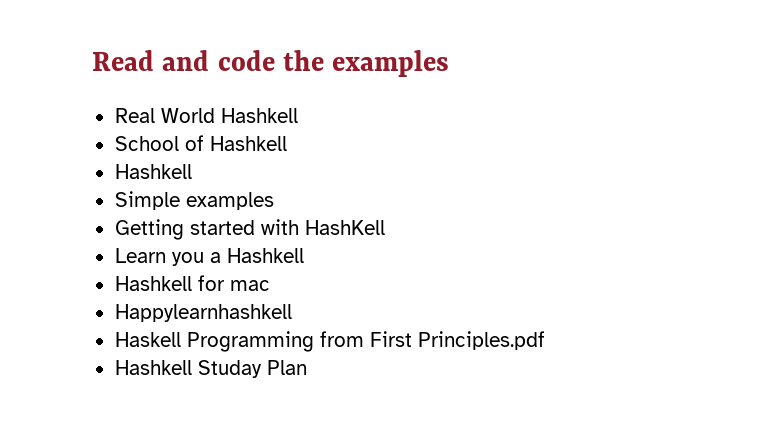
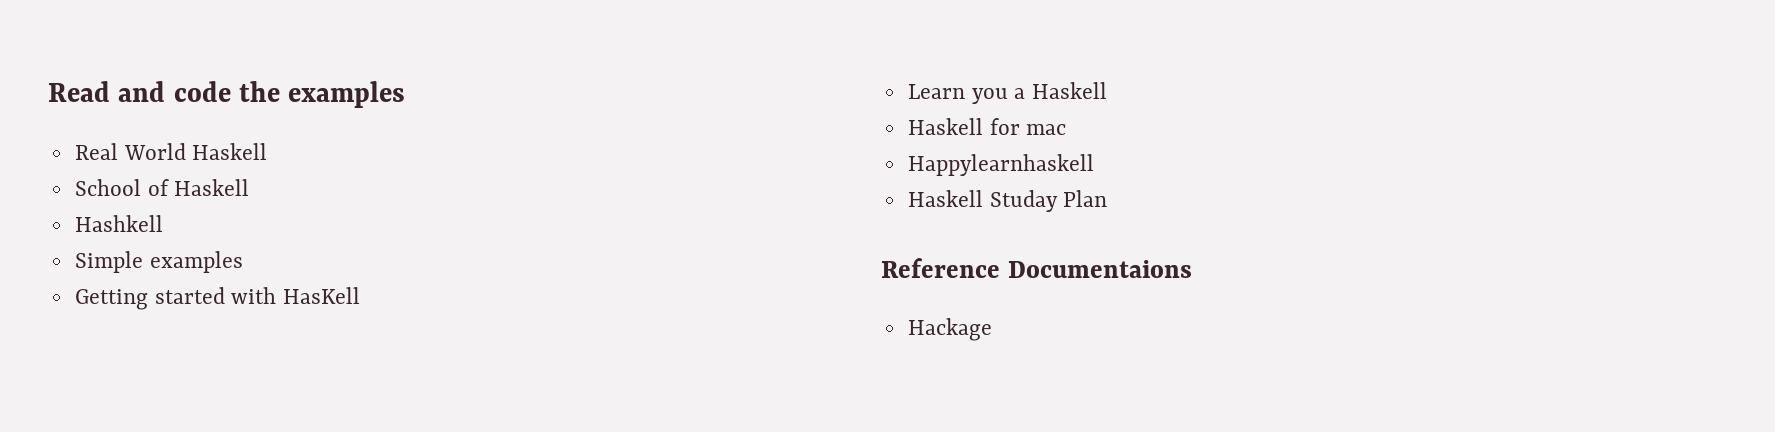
[220,108,298,123] Hashkell -> [192,143,268,160] Haskell
[209,136,287,151] Hashkell -> [174,179,250,196] Haskell
[304,220,385,235] HashKell -> [282,287,360,304] HasKell
[226,248,304,263] [114,276,192,291] Hashkell // Hashkell -> [1031,82,1107,99] [907,118,983,135] Haskell // Haskell
[114,304,292,322] [114,331,545,352] [114,360,192,375] Happylearnhashkell // Haskell Programming from First Principles.pdf // Hashkell -> [907,154,1094,176] [907,190,983,207] Happylearnhaskell // Haskell
(307, 367) none -> [881,258,1192,278] [907,318,992,341] // Reference Documentaions // Hackage

